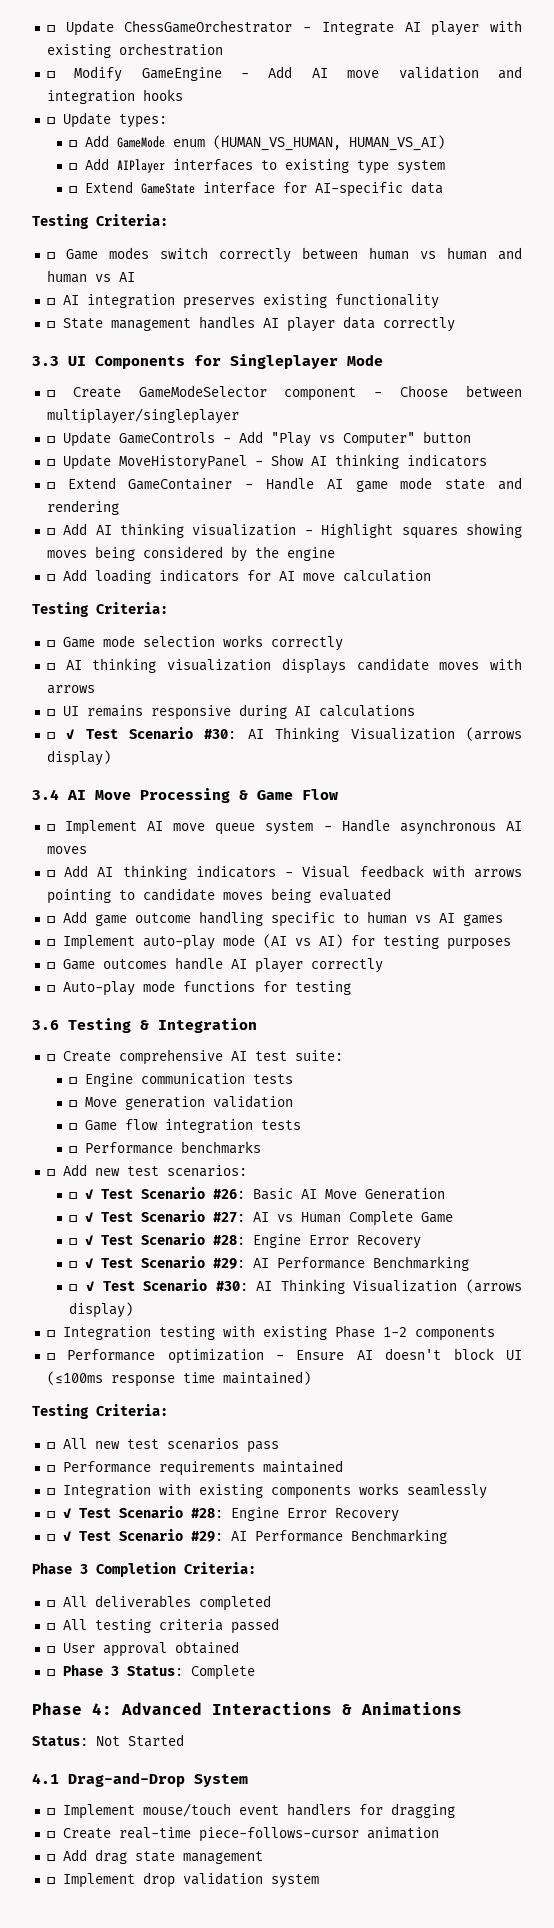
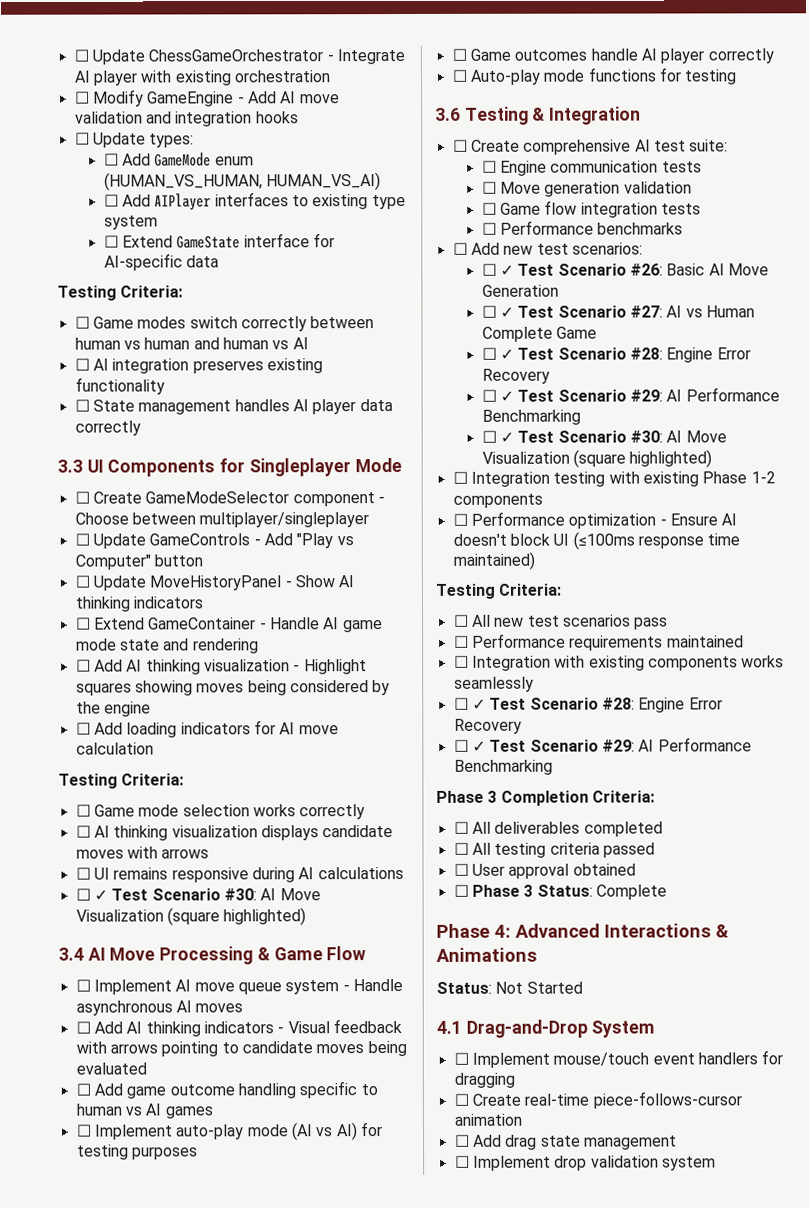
[275,727,522,742] [46,750,111,766] Thinking Visualization (arrows display) -> [279,888,321,901] [75,907,307,926] Move Visualization (square highlighted)
[280,1279,522,1294] [69,1302,134,1318] Thinking Visualization (arrows display) -> [685,430,727,443] [481,449,713,468] Move Visualization (square highlighted)

